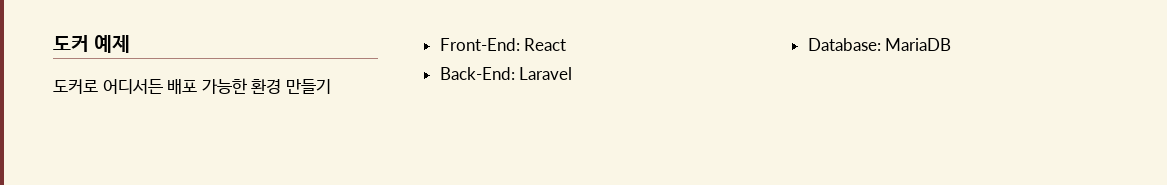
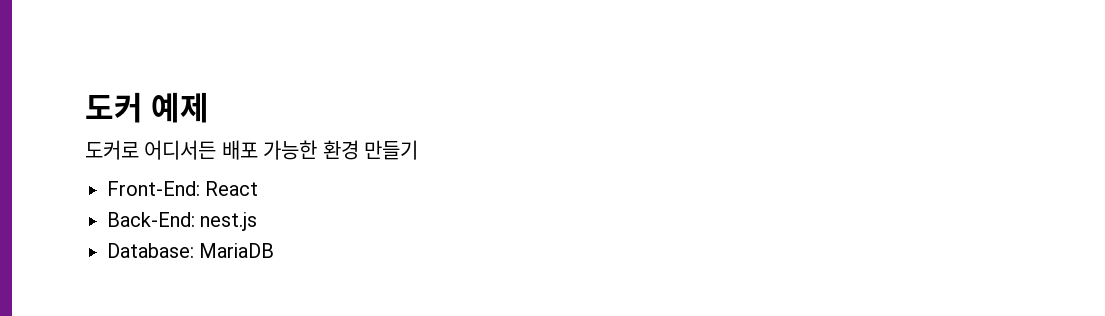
[519,67,573,80] Laravel -> [200,212,258,231] nest.js

